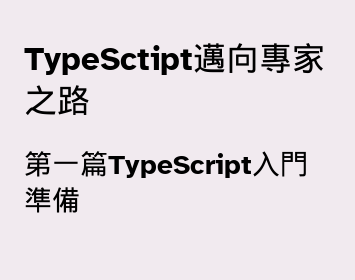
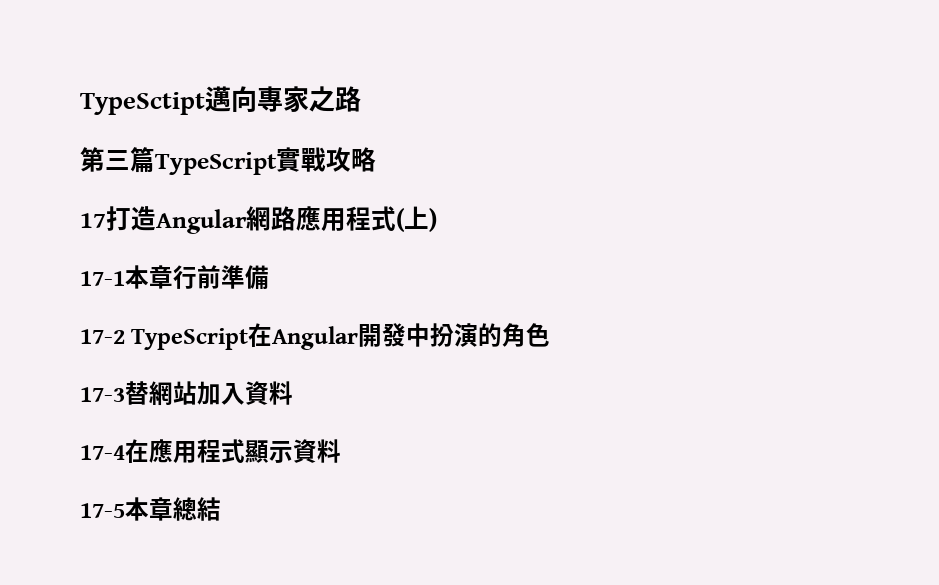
[52,151,308,178] [24,187,80,213] 一篇TypeScript入門準備 -> [105,147,376,175] [80,206,437,234] [80,265,269,290] [80,323,551,350] [80,381,293,406] [80,439,341,463] [80,497,221,521] 三篇TypeScript實戰攻略 // 17打造Angular網路應用程式(上) // 17-1本章行前準備 // 17-2 TypeScript在Angular開發中扮演的角色 // 17-3替網站加入資料 // 17-4在應用程式顯示資料 // 17-5本章總結

